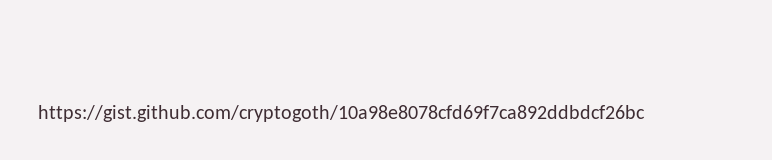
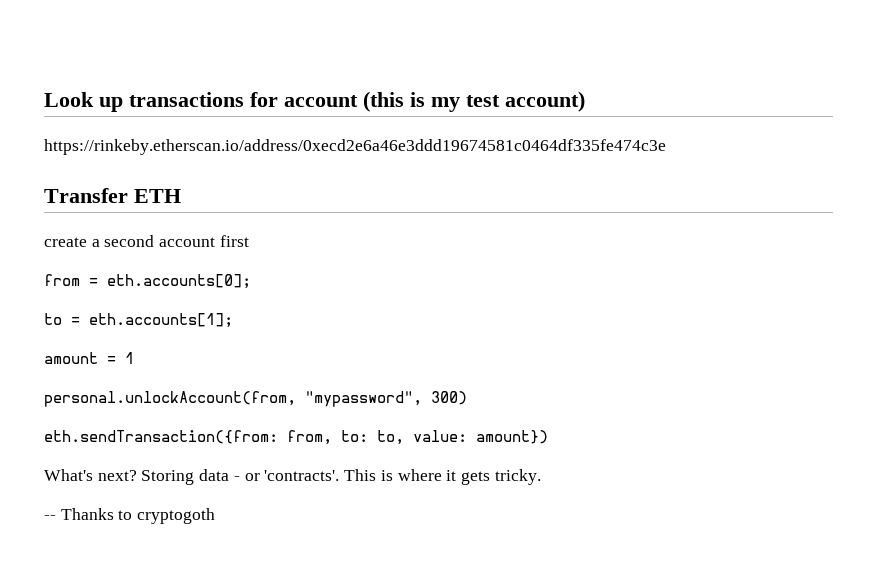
[38,105,645,122] https://gist.github.com/cryptogoth/10a98e8078cfd69f7ca892ddbdcf26bc -> [44,91,585,112] [44,139,666,155] [44,188,181,203] [44,235,249,247] [44,274,251,289] [44,313,233,328] [44,352,134,364] [44,391,467,407] [44,430,548,445] [44,469,541,485] [44,508,216,524] Look up transactions for account (this is my test account) // https://rinkeby.etherscan.io/address/0xecd2e6a46e3ddd19674581c0464df335fe474c3e // Transfer ETH // create a second account first // from = eth.accounts[0]; // to = eth.accounts[1]; // amount = 1 // personal.unlockAccount(from, "mypassword", 300) // eth.sendTransaction({from: from, to: to, value: amount}) // What's next? Storing data - or 'contracts'. This is where it gets tricky. // -- Thanks to cryptogoth

